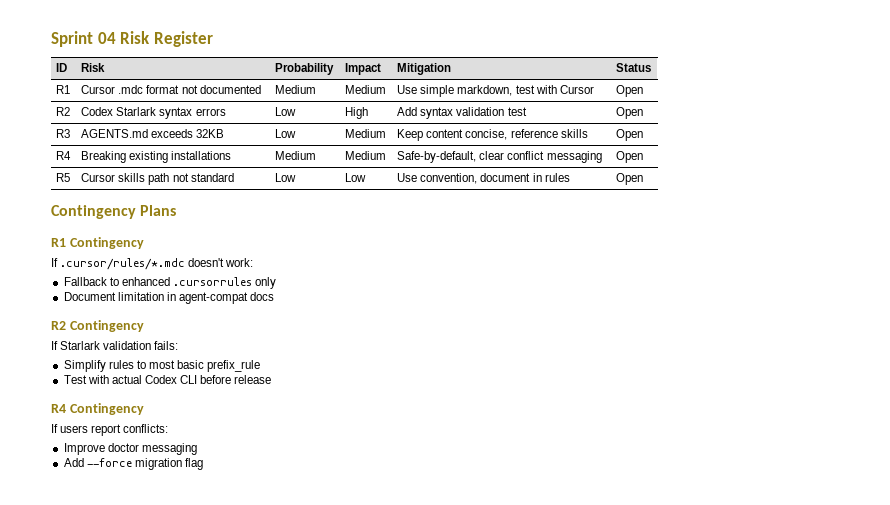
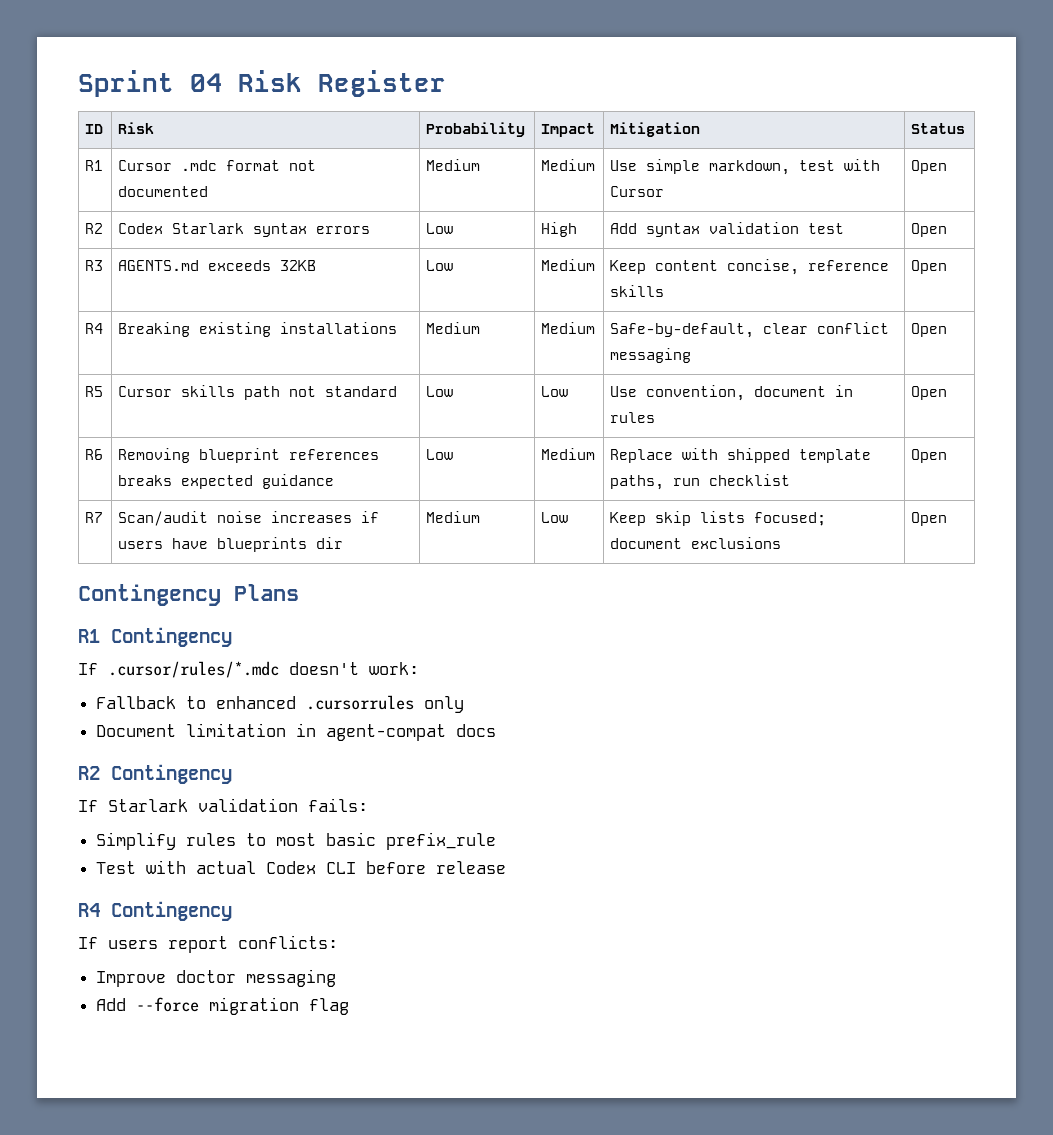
(644, 179) none -> [85,449,104,460] [118,448,380,463] [118,474,335,489] [426,449,454,460] [541,448,596,460] [610,448,872,463] [610,474,791,490] [911,449,948,463] [85,512,104,523] [118,511,380,526] [118,537,344,552] [426,511,481,523] [541,512,569,523] [610,511,827,526] [610,537,782,549] [911,512,948,526] // R6 | Removing blueprint references breaks expected guidance | Low | Medium | Replace with shipped template paths, run checklist | Open // R7 | Scan/audit noise increases if users have blueprints dir | Medium | Low | Keep skip lists focused; document exclusions | Open

